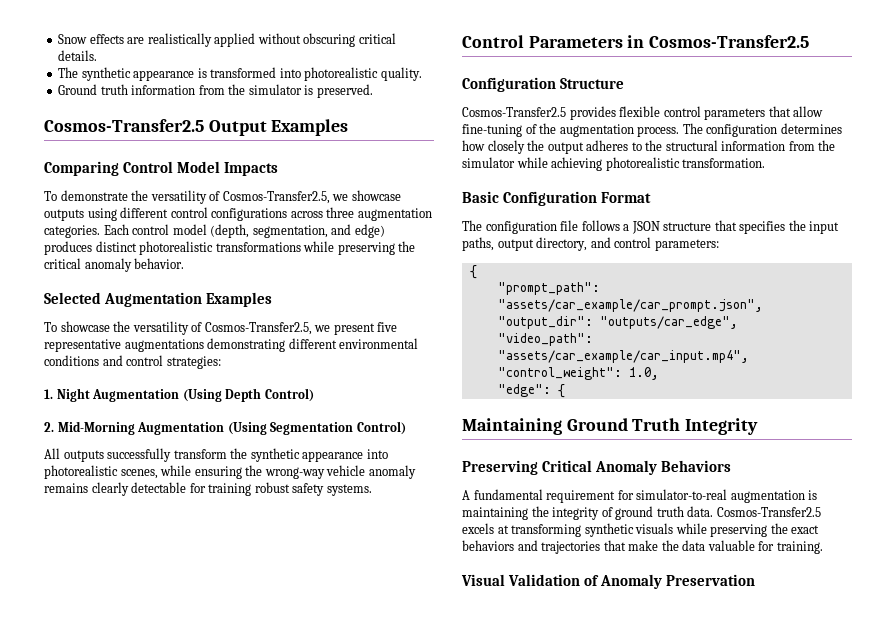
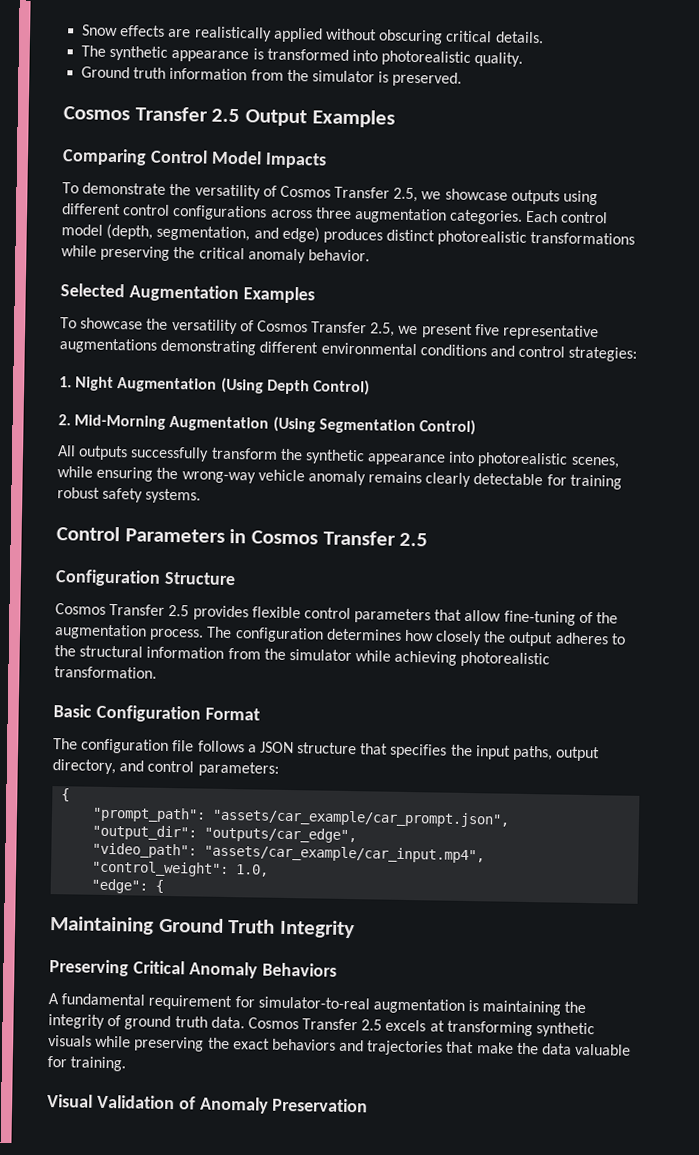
[44,119,204,132] Cosmos-Transfer2.5 -> [63,106,241,123] Cosmos Transfer 2.5
[222,191,330,204] Cosmos-Transfer2.5, -> [279,185,419,203] Cosmos Transfer 2.5,
[204,322,312,335] Cosmos-Transfer2.5, -> [256,320,396,337] Cosmos Transfer 2.5,
[649,35,810,48] Cosmos-Transfer2.5 -> [251,530,429,547] Cosmos Transfer 2.5
[462,107,566,117] Cosmos-Transfer2.5 -> [55,603,190,617] Cosmos Transfer 2.5
[716,507,821,517] Cosmos-Transfer2.5 -> [247,1017,383,1031] Cosmos Transfer 2.5

